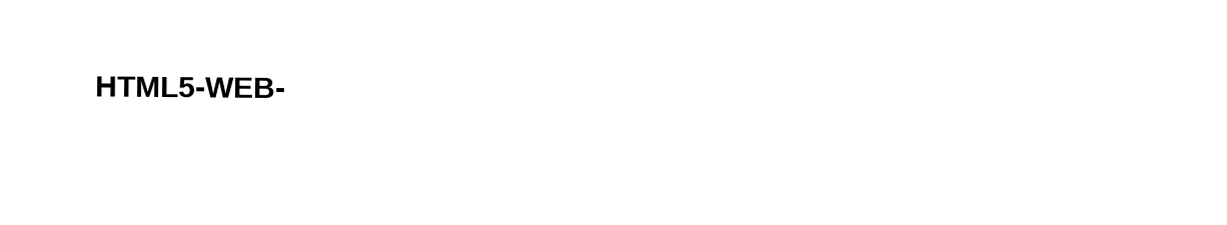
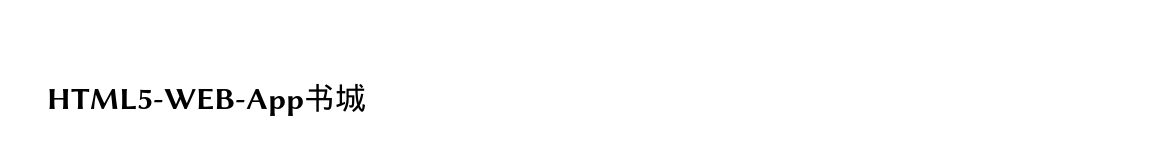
[95,76,286,99] HTML5-WEB- -> [47,83,366,116] HTML5-WEB-App书城

